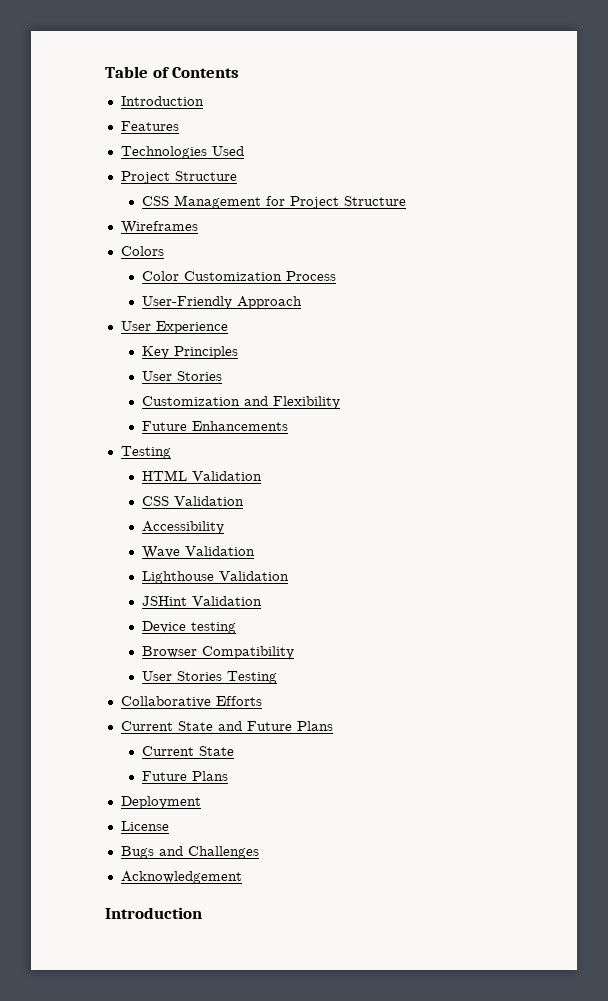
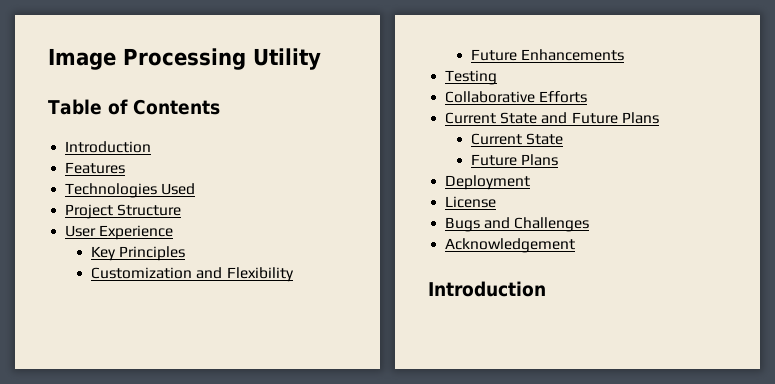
(105, 72) none -> [48,48,321,70] Image Processing Utility //
[141,195,406,209] [120,221,198,234] [120,246,164,256] [141,271,336,281] [141,296,302,309] // CSS Management for Project Structure // Wireframes // Colors // Color Customization Process // User-Friendly Approach -> (182, 210) none
[141,371,222,381] // User Stories -> (186, 253) none
[141,470,262,481] [141,496,244,506] [141,521,224,534] [141,546,255,559] [141,571,289,584] [141,596,262,606] [141,621,236,634] [141,646,294,659] [141,671,277,684] // HTML Validation // CSS Validation // Accessibility // Wave Validation // Lighthouse Validation // JSHint Validation // Device testing // Browser Compatibility // User Stories Testing -> (498, 77) none

